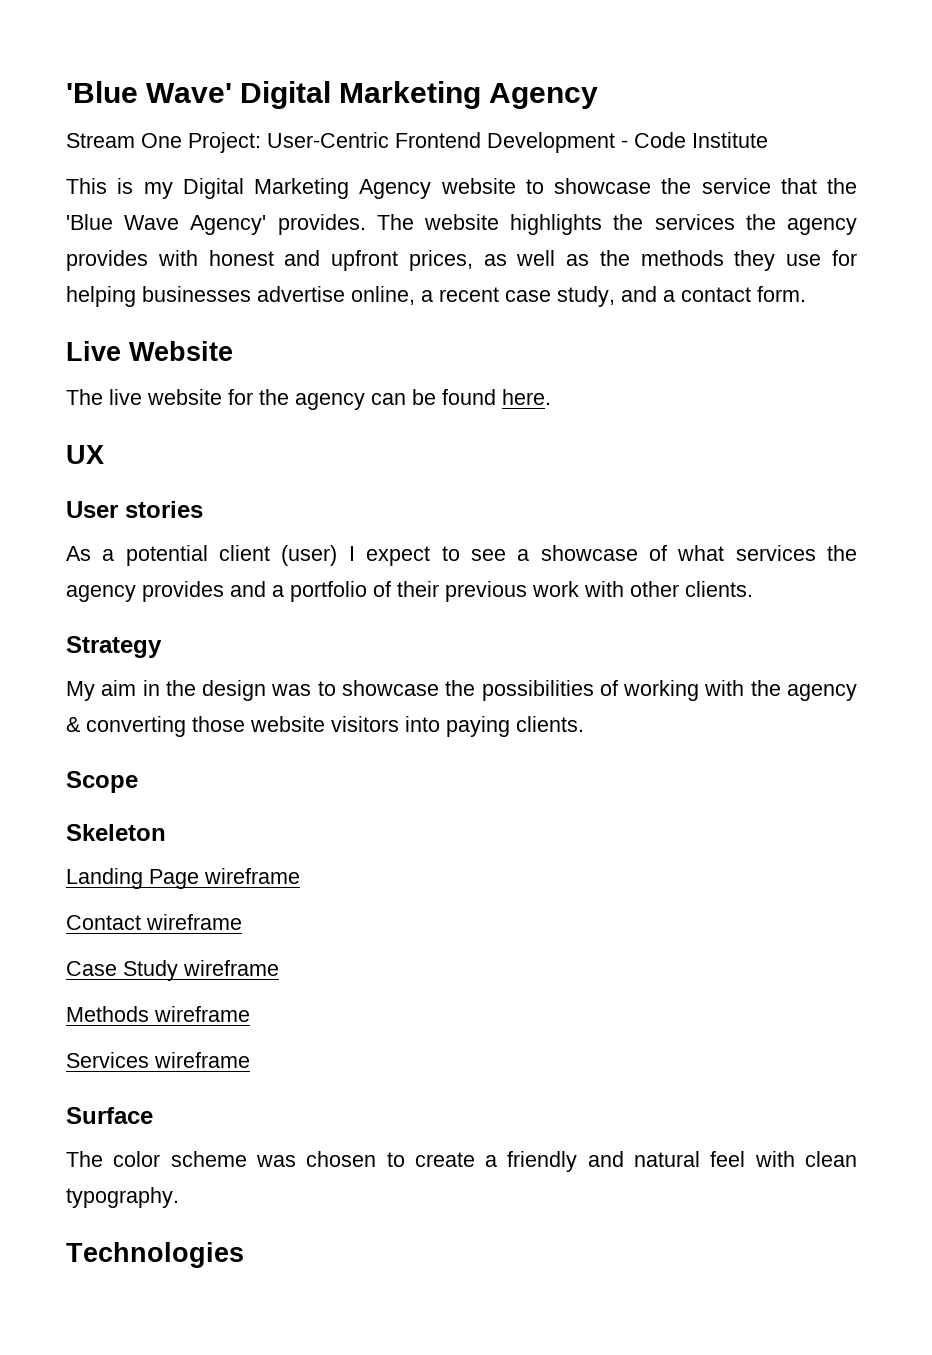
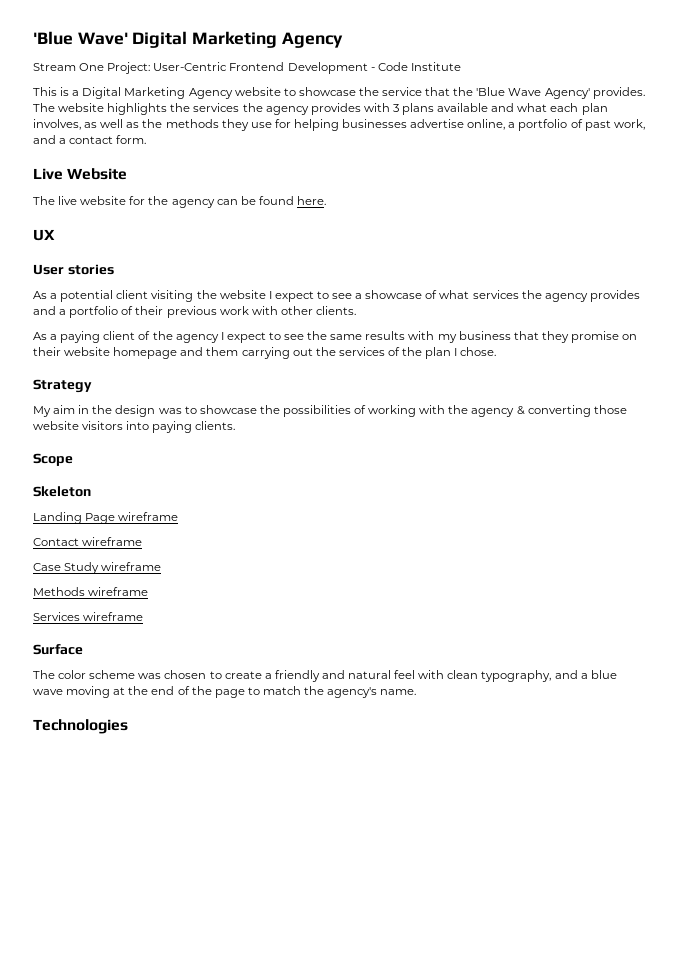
[143,182,173,199] my -> [72,90,80,96] a
[208,250,473,271] honest and upfront prices, -> [392,103,608,115] [33,119,81,130] 3 plans available and what each plan involves,
[439,286,615,307] recent case study, -> [518,119,645,131] portfolio of past work,
[281,545,338,566] (user) -> [151,290,266,302] visiting the website
(753, 589) none -> [33,331,638,343] [33,347,497,359] // As a paying client of the agency I expect to see the same results with my business that they promise on their website homepage and them carrying out the services of the plan I chose.
[66,1187,179,1208] typography. -> [481,670,617,682] [33,686,417,698] typography, and a blue wave moving at the end of the page to match the agency's name.

